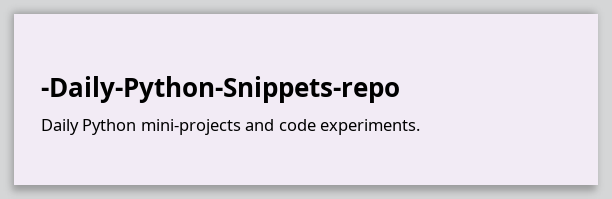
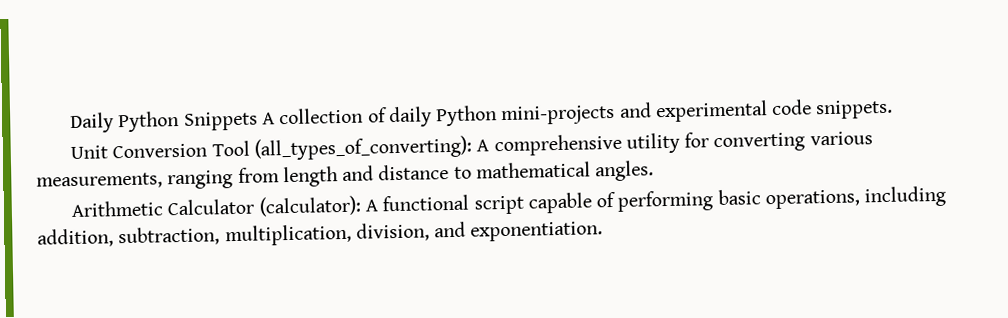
[41,76,400,103] -Daily-Python-Snippets-repo // -> (70, 123) none
[140,119,421,135] mini-projects and code experiments. -> [183,99,894,131] [70,131,873,161] [36,160,655,190] [71,185,947,218] [37,221,604,248] Snippets A collection of daily Python mini-projects and experimental code snippets. // Unit Conversion Tool (all_types_of_converting): A comprehensive utility for converting various measurements, ranging from length and distance to mathematical angles. // Arithmetic Calculator (calculator): A functional script capable of performing basic operations, including addition, subtraction, multiplication, division, and exponentiation.

